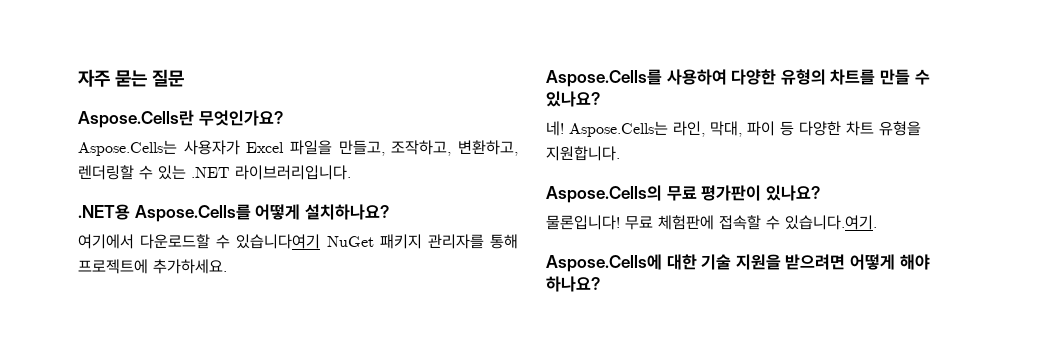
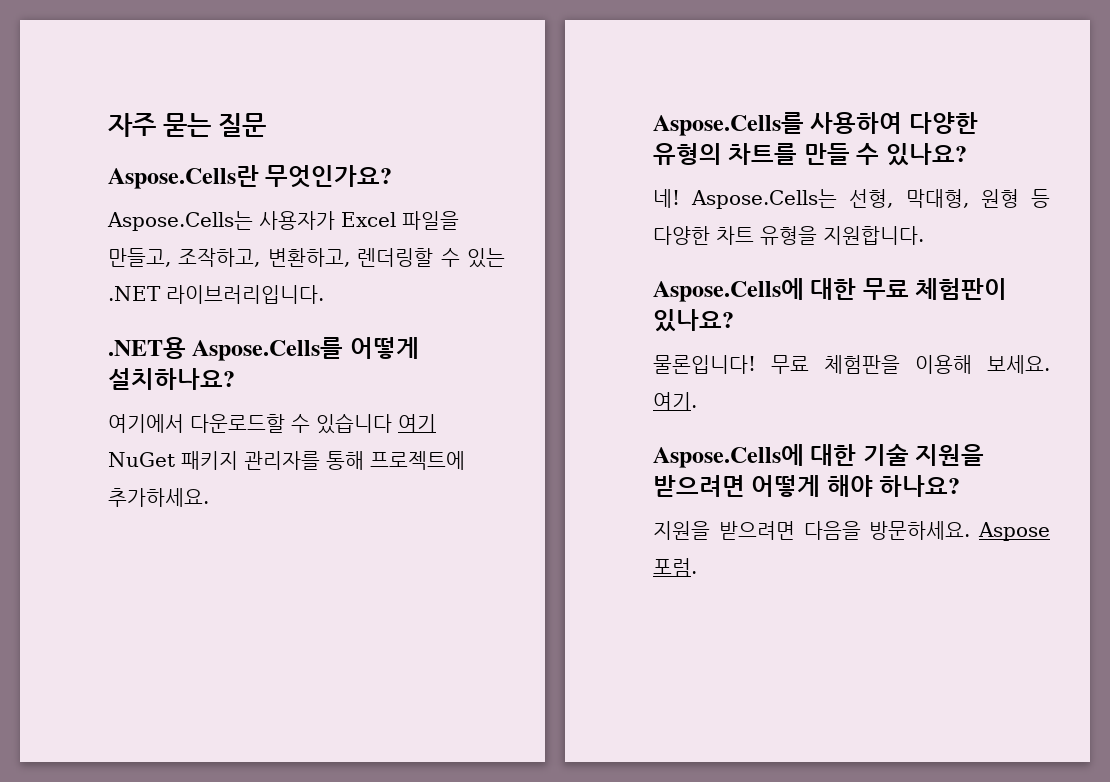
[236,234,321,249] 있습니다여기 -> [316,413,436,434] 있습니다 여기
[673,121,775,137] 라인, 막대, 파이 -> [849,189,1019,208] 선형, 막대형, 원형
[546,185,762,203] Aspose.Cells의 무료 평가판이 -> [653,278,1008,302] Aspose.Cells에 대한 무료 체험판이
[658,215,877,230] 체험판에 접속할 수 있습니다.여기. -> [824,355,1050,374] [653,392,697,411] 체험판을 이용해 보세요. 여기.
(600, 284) none -> [653,521,1050,541] [653,558,697,577] // 지원을 받으려면 다음을 방문하세요. Aspose 포럼.

